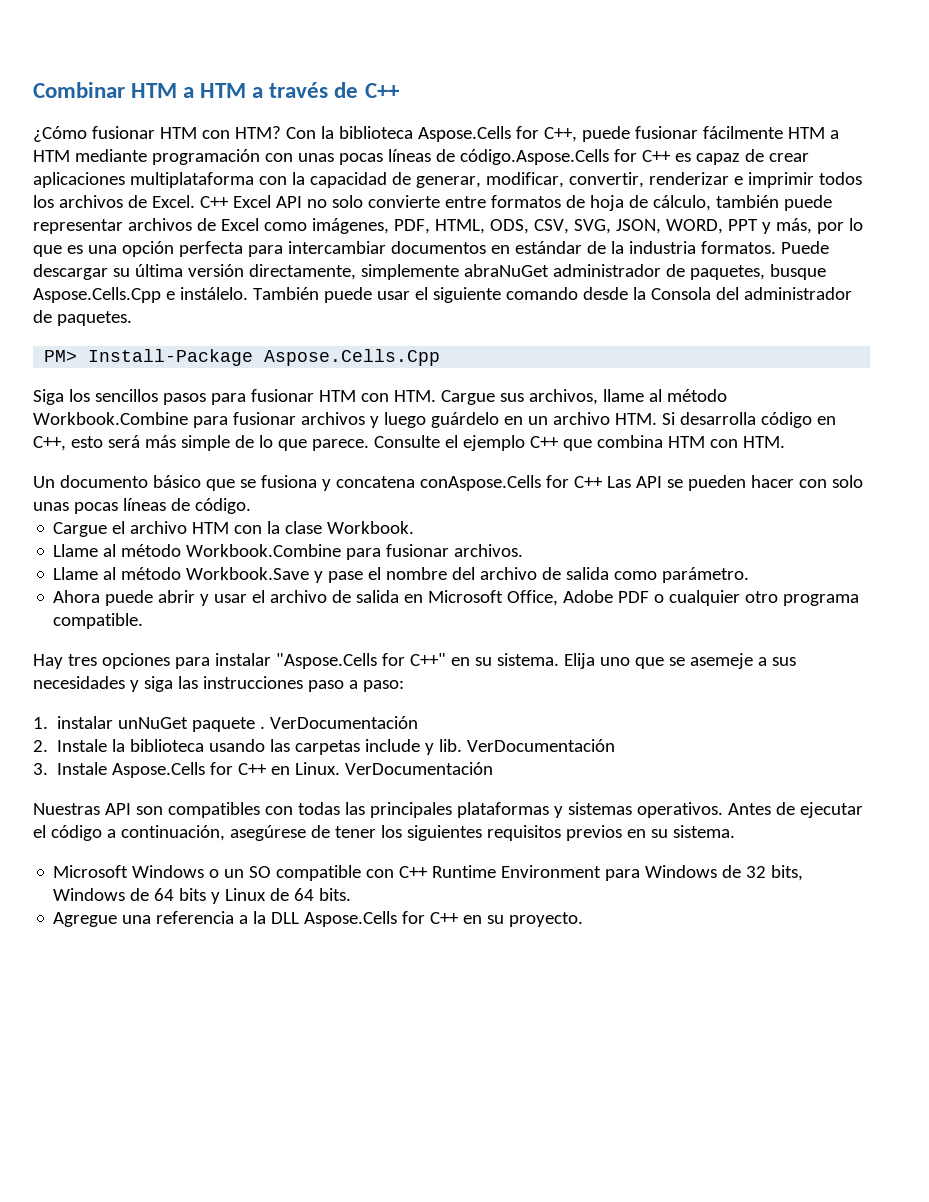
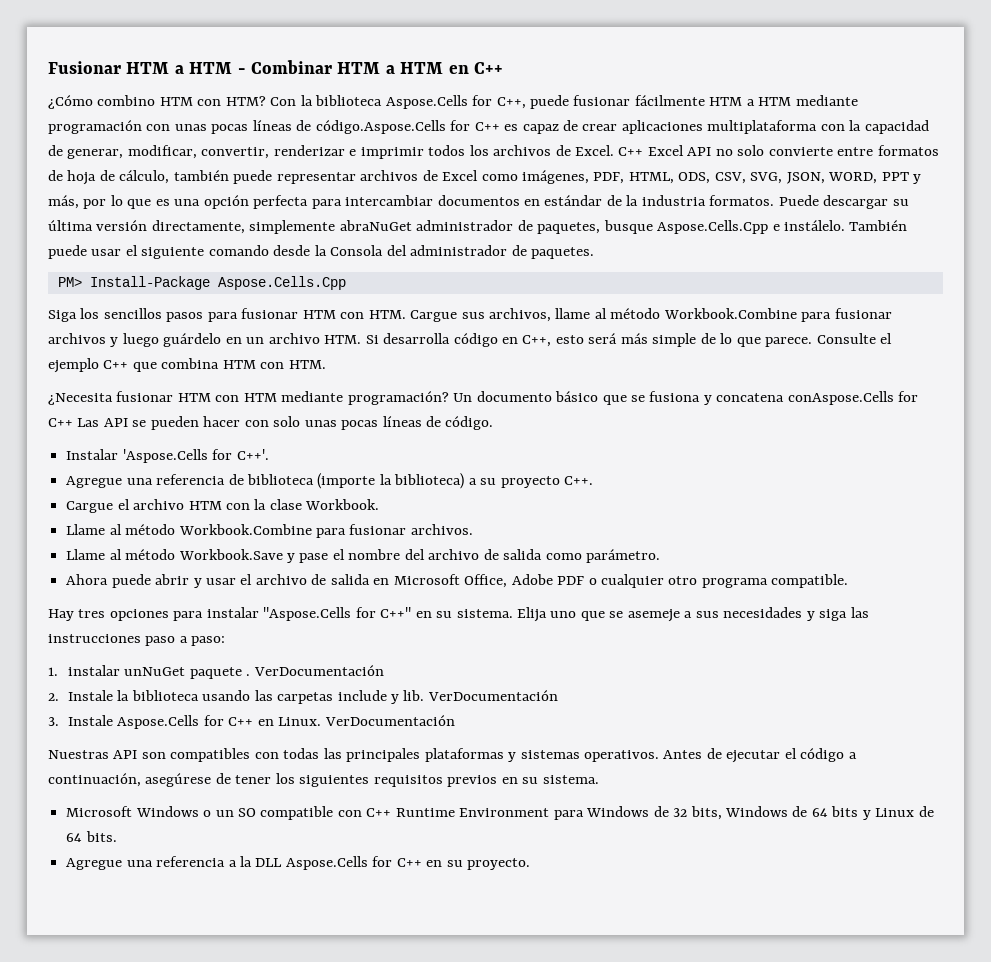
(33, 90) none -> [48,61,246,74] Fusionar HTM a HTM -
[252,82,359,98] a través de -> [448,65,469,74] en
[91,126,155,139] fusionar -> [97,95,156,106] combino
(785, 442) none -> [48,391,449,405] ¿Necesita fusionar HTM con HTM mediante programación?
(251, 506) none -> [66,449,269,463] [66,473,594,489] // Instalar 'Aspose.Cells for C++'. // Agregue una referencia de biblioteca (importe la biblioteca) a su proyecto C++.

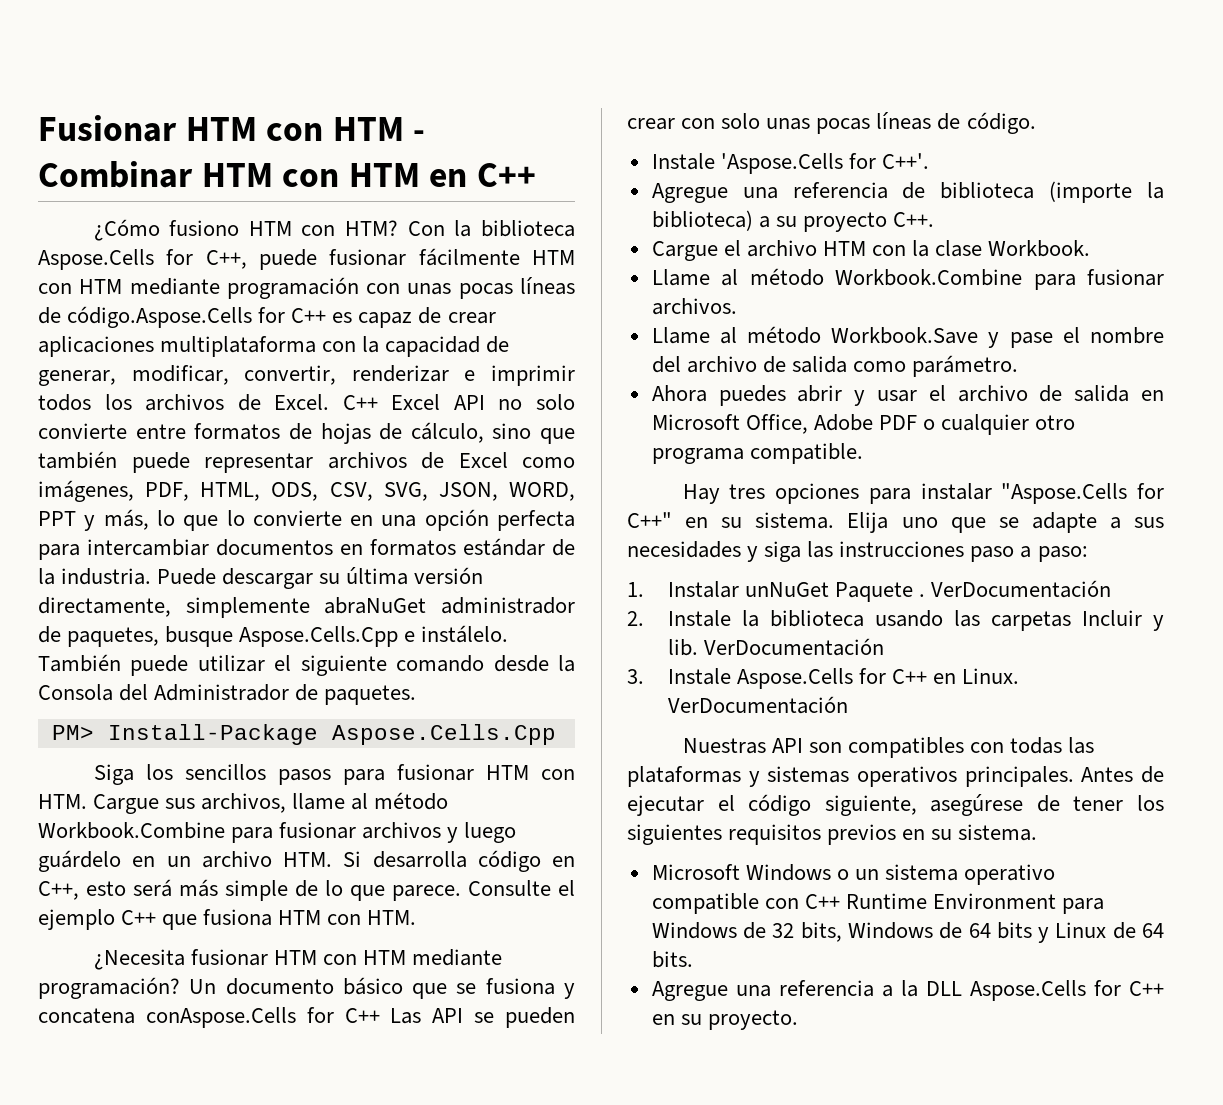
[174,65,184,74] a -> [266,123,324,141] con
[385,65,395,74] a -> [282,169,340,187] con
[97,95,156,106] combino -> [169,220,240,236] fusiono
[746,99,755,106] a -> [38,283,72,294] con
[67,170,97,185] hoja -> [320,423,371,444] hojas
(170, 177) none -> [492,423,575,444] sino que
[83,195,170,209] por lo que es -> [156,510,374,531] lo que lo convierte en
(541, 202) none -> [370,539,456,556] formatos
[641,195,775,206] industria formatos. -> [61,568,152,585] industria.
[91,249,122,256] usar -> [197,655,265,672] utilizar
[410,245,508,256] administrador -> [154,684,290,701] Administrador
[161,358,220,369] combina -> [203,909,273,926] fusiona
[203,416,241,427] hacer -> [627,118,675,130] crear
[66,449,119,460] Instalar -> [651,153,715,170] Instale
[111,574,151,588] puede -> [718,385,786,406] puedes
[627,609,680,622] asemeje -> [1031,512,1097,533] adapte
[67,665,242,679] instalar unNuGet paquete -> [667,581,913,602] Instalar unNuGet Paquete
[337,690,387,701] include -> [1081,610,1142,626] Incluir
[346,748,421,762] principales -> (1095, 745) none
[584,750,660,762] operativos. -> [857,766,1074,787] operativos principales.
[848,752,857,759] [48,773,141,787] a continuación, -> [824,795,917,816] siguiente,
[237,808,256,817] SO -> [885,864,1056,885] sistema operativo

